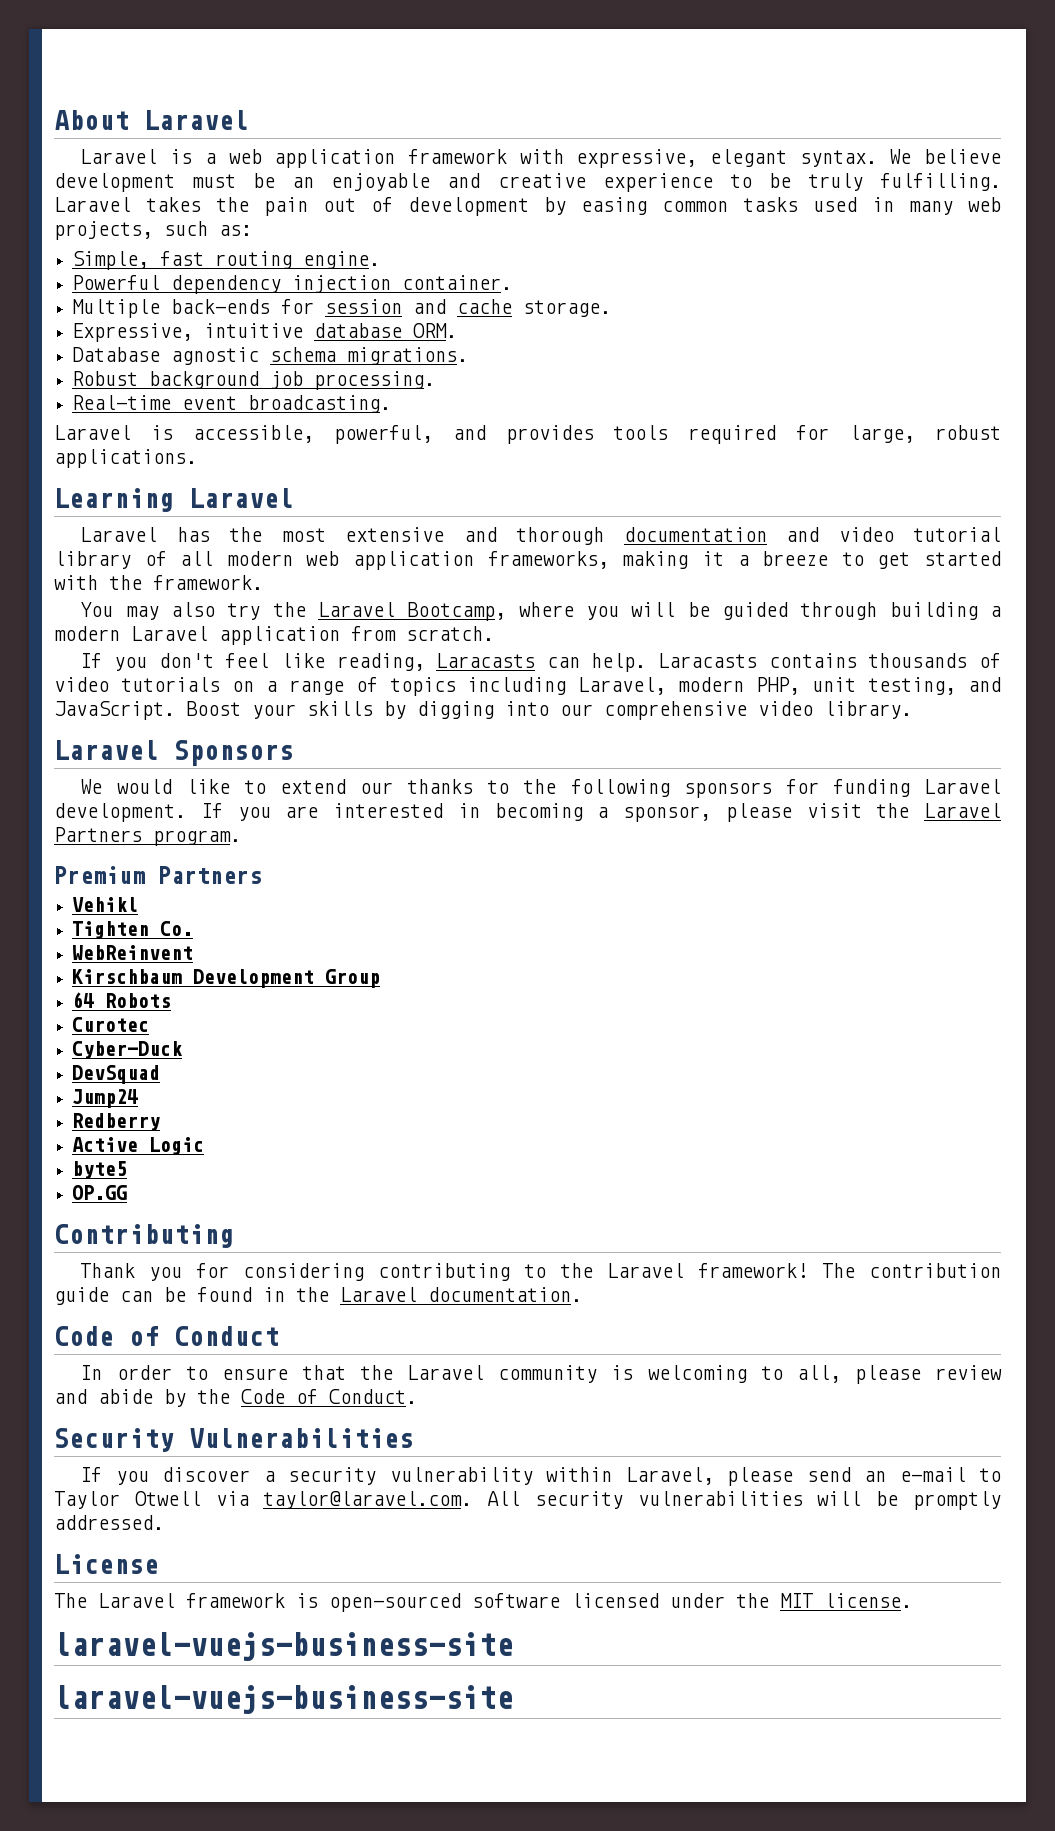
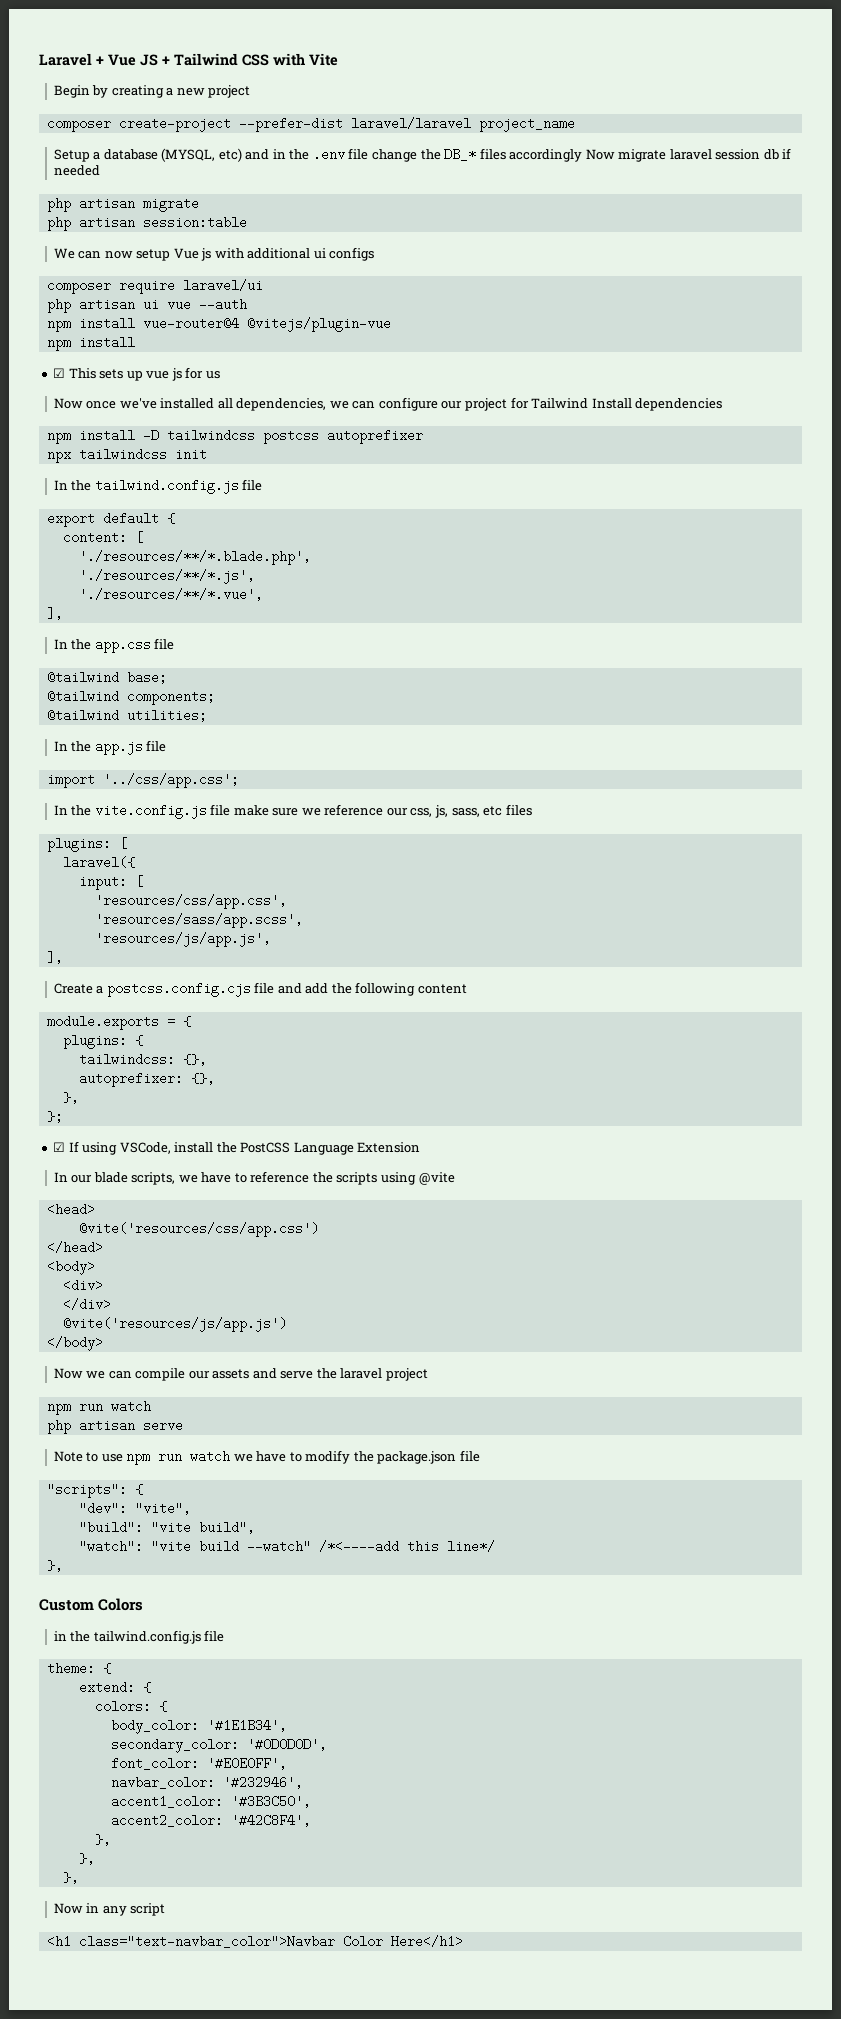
[54,110,249,130] [80,149,1001,168] [54,173,1002,192] [54,197,1001,216] [54,221,252,240] [72,251,381,270] [72,275,513,294] [72,299,612,318] [72,323,458,342] [72,347,469,365] [72,371,436,390] [72,395,392,413] [54,425,1001,444] [54,449,197,468] [54,488,294,512] [80,527,1002,545] [54,551,1002,570] [54,575,263,590] [80,602,1002,621] [54,626,494,645] [80,653,1001,672] [54,677,1001,696] [54,701,912,720] [54,740,294,766] [80,779,1001,798] [54,803,1001,822] [54,827,241,846] [54,866,262,884] [72,897,139,912] [72,921,194,939] [72,945,194,960] [72,969,381,988] [72,992,172,1008] [72,1017,150,1032] [72,1041,184,1059] [72,1065,161,1084] [72,1089,139,1108] [72,1113,161,1131] [72,1137,205,1155] [72,1161,128,1179] [72,1185,128,1200] [54,1224,234,1248] [80,1263,1002,1281] [54,1287,582,1305] [54,1326,279,1346] [80,1365,1002,1384] [54,1389,417,1407] [54,1428,414,1452] [80,1467,1002,1486] [54,1491,1002,1510] [54,1515,164,1530] [54,1554,159,1574] [54,1593,912,1612] [54,1632,513,1661] [54,1685,513,1714] About Laravel // Laravel is a web application framework with expressive, elegant syntax. We believe development must be an enjoyable and creative experience to be truly fulfilling. Laravel takes the pain out of development by easing common tasks used in many web projects, such as: // Simple, fast routing engine. // Powerful dependency injection container. // Multiple back-ends for session and cache storage. // Expressive, intuitive database ORM. // Database agnostic schema migrations. // Robust background job processing. // Real-time event broadcasting. // Laravel is accessible, powerful, and provides tools required for large, robust applications. // Learning Laravel // Laravel has the most extensive and thorough documentation and video tutorial library of all modern web application frameworks, making it a breeze to get started with the framework. // You may also try the Laravel Bootcamp, where you will be guided through building a modern Laravel application from scratch. // If you don't feel like reading, Laracasts can help. Laracasts contains thousands of video tutorials on a range of topics including Laravel, modern PHP, unit testing, and JavaScript. Boost your skills by digging into our comprehensive video library. // Laravel Sponsors // We would like to extend our thanks to the following sponsors for funding Laravel development. If you are interested in becoming a sponsor, please visit the Laravel Partners program. // Premium Partners // Vehikl // Tighten Co. // WebReinvent // Kirschbaum Development Group // 64 Robots // Curotec // Cyber-Duck // DevSquad // Jump24 // Redberry // Active Logic // byte5 // OP.GG // Contributing // Thank you for considering contributing to the Laravel framework! The contribution guide can be found in the Laravel documentation. // Code of Conduct // In order to ensure that the Laravel community is welcoming to all, please review and abide by the Code of Conduct. // Security Vulnerabilities // If you discover a security vulnerability within Laravel, please send an e-mail to Taylor Otwell via taylor@laravel.com. All security vulnerabilities will be promptly addressed. // License // The Laravel framework is open-sourced software licensed under the MIT license. // laravel-vuejs-business-site // laravel-vuejs-business-site -> [39,53,338,66] [53,85,251,98] [46,117,575,132] [53,148,792,162] [53,165,100,176] [46,197,199,212] [46,216,247,231] [53,247,375,261] [46,279,263,294] [46,298,247,313] [46,317,391,332] [46,336,135,351] [53,367,220,381] [53,397,723,411] [46,429,423,444] [46,448,207,463] [53,479,263,494] [46,512,175,527] [62,531,143,544] [78,550,311,565] [78,569,255,584] [78,588,263,601] [46,607,63,620] [53,638,175,653] [46,671,167,684] [46,690,215,705] [46,709,207,722] [53,740,167,755] [46,773,239,788] [53,804,532,819] [46,837,127,852] [62,856,135,869] [78,875,143,890] [94,894,287,909] [94,913,303,928] [94,932,271,947] [46,951,63,964] [53,982,467,997] [46,1015,191,1030] [62,1034,143,1049] [78,1053,207,1066] [78,1072,215,1087] [62,1091,79,1104] [46,1110,63,1123] [53,1141,421,1155] [53,1171,455,1185] [46,1203,95,1216] [78,1222,319,1237] [46,1241,103,1254] [46,1260,95,1275] [62,1279,103,1292] [62,1298,111,1311] [62,1317,287,1332] [46,1336,103,1351] [53,1368,428,1381] [46,1400,151,1415] [46,1419,183,1434] [53,1450,480,1465] [46,1483,143,1498] [78,1502,191,1515] [78,1521,255,1534] [78,1540,495,1553] [46,1559,63,1572] [39,1598,144,1611] [53,1630,225,1644] [46,1662,111,1675] [78,1681,151,1694] [94,1700,167,1713] [110,1719,287,1734] [110,1738,327,1753] [110,1757,287,1770] [110,1776,303,1789] [110,1795,311,1808] [110,1814,311,1827] [94,1833,111,1846] [78,1852,95,1865] [62,1871,79,1884] [53,1903,166,1916] [46,1935,463,1948] Laravel + Vue JS + Tailwind CSS with Vite // Begin by creating a new project // composer create-project --prefer-dist laravel/laravel project_name // Setup a database (MYSQL, etc) and in the .env file change the DB_* files accordingly Now migrate laravel session db if needed // php artisan migrate // php artisan session:table // We can now setup Vue js with additional ui configs // composer require laravel/ui // php artisan ui vue --auth // npm install vue-router@4 @vitejs/plugin-vue // npm install // ☑ This sets up vue js for us // Now once we've installed all dependencies, we can configure our project for Tailwind Install dependencies // npm install -D tailwindcss postcss autoprefixer // npx tailwindcss init // In the tailwind.config.js file // export default { // content: [ // './resources/**/*.blade.php', // './resources/**/*.js', // './resources/**/*.vue', // ], // In the app.css file // @tailwind base; // @tailwind components; // @tailwind utilities; // In the app.js file // import '../css/app.css'; // In the vite.config.js file make sure we reference our css, js, sass, etc files // plugins: [ // laravel({ // input: [ // 'resources/css/app.css', // 'resources/sass/app.scss', // 'resources/js/app.js', // ], // Create a postcss.config.cjs file and add the following content // module.exports = { // plugins: { // tailwindcss: {}, // autoprefixer: {}, // }, // }; // ☑ If using VSCode, install the PostCSS Language Extension // In our blade scripts, we have to reference the scripts using @vite // <head> // @vite('resources/css/app.css') // </head> // <body> // <div> // </div> // @vite('resources/js/app.js') // </body> // Now we can compile our assets and serve the laravel project // npm run watch // php artisan serve // Note to use npm run watch we have to modify the package.json file // "scripts": { // "dev": "vite", // "build": "vite build", // "watch": "vite build --watch" /*<----add this line*/ // }, // Custom Colors // in the tailwind.config.js file // theme: { // extend: { // colors: { // body_color: '#1E1B34', // secondary_color: '#0D0D0D', // font_color: '#E0E0FF', // navbar_color: '#232946', // accent1_color: '#3B3C50', // accent2_color: '#42C8F4', // }, // }, // }, // Now in any script // <h1 class="text-navbar_color">Navbar Color Here</h1>

